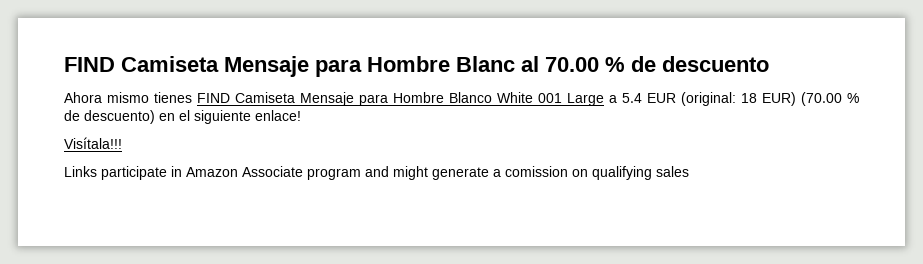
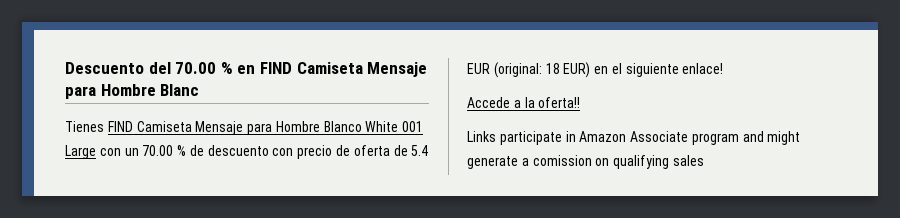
(64, 64) none -> [65,62,256,74] Descuento del 70.00 % en
[521,56,769,72] [64,92,192,103] al 70.00 % de descuento // Ahora mismo tienes -> [65,121,104,132] // Tienes
[609,95,617,103] a -> [99,145,408,159] con un 70.00 % de descuento con precio de oferta de
[801,92,859,106] [64,110,155,124] (70.00 % de descuento) -> (591, 70) none
[64,137,122,149] Visítala!!! -> [467,97,581,108] Accede a la oferta!!

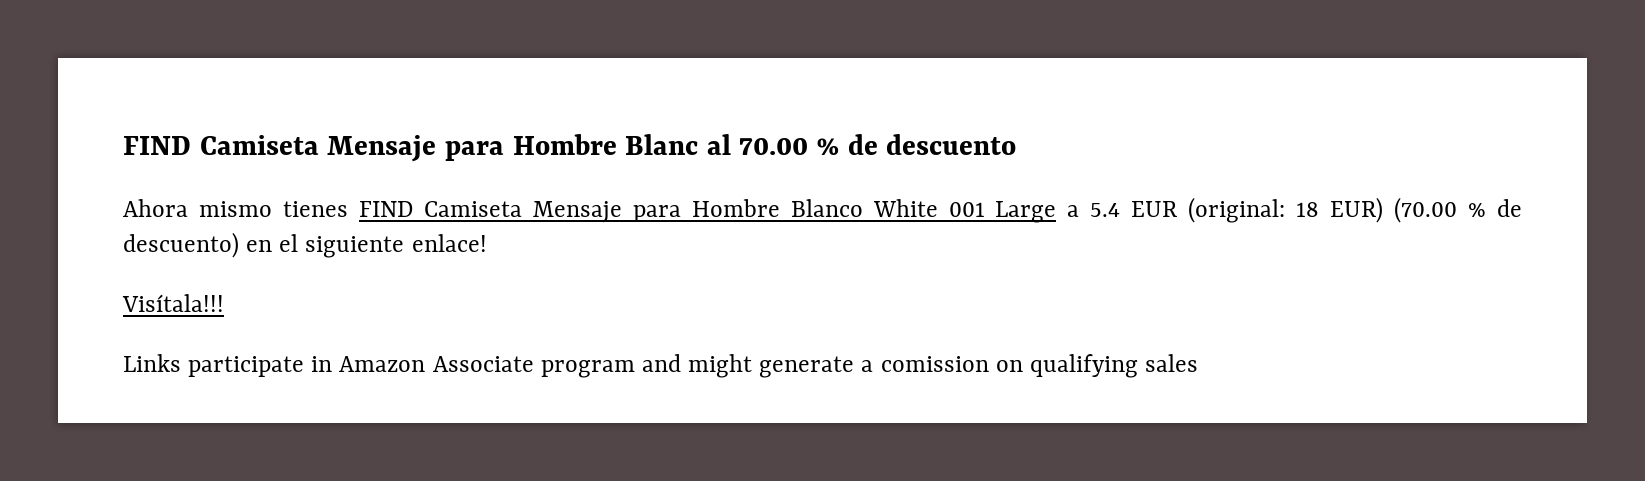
[65,62,256,74] Descuento del 70.00 % en -> (123, 145) none
[65,121,104,132] // Tienes -> [706,134,1017,155] [123,199,348,217] al 70.00 % de descuento // Ahora mismo tienes
[99,145,408,159] con un 70.00 % de descuento con precio de oferta de -> [1067,205,1080,217] a
(591, 70) none -> [1394,197,1523,223] [123,232,239,258] (70.00 % de descuento)
[467,97,581,108] Accede a la oferta!! -> [122,294,224,312] Visítala!!!

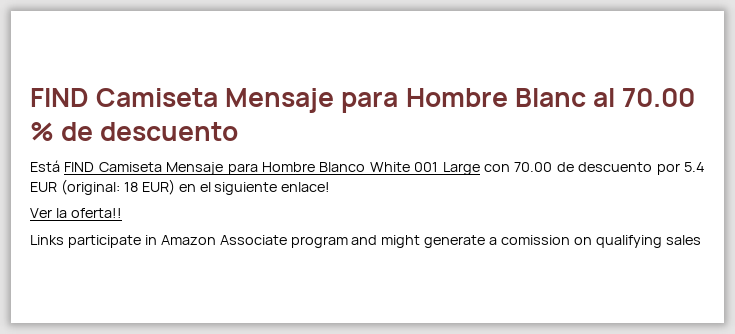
[123,199,348,217] Ahora mismo tienes -> [30,160,60,172] Está
[1067,205,1080,217] a -> [483,162,680,175] con 70.00 de descuento por
[1394,197,1523,223] [123,232,239,258] (70.00 % de descuento) -> (175, 187) none
[122,294,224,312] Visítala!!! -> [30,208,122,218] Ver la oferta!!

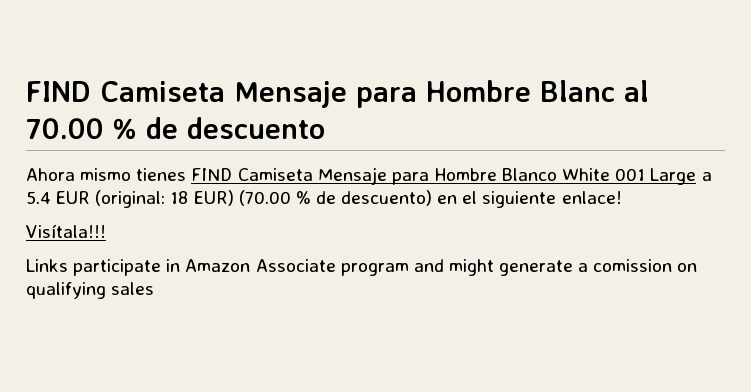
[30,160,60,172] Está -> [26,168,187,181] Ahora mismo tienes
[483,162,680,175] con 70.00 de descuento por -> [701,172,712,181] a
(175, 187) none -> [238,190,433,206] (70.00 % de descuento)
[30,208,122,218] Ver la oferta!! -> [26,224,106,238] Visítala!!!

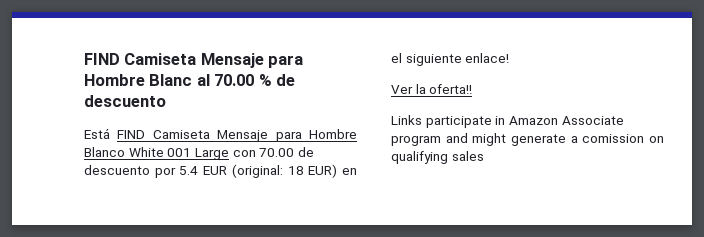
[26,168,187,181] Ahora mismo tienes -> [84,128,110,139] Está
[701,172,712,181] a -> [232,147,314,157] [84,165,176,178] con 70.00 de descuento por
[238,190,433,206] (70.00 % de descuento) -> (338, 171) none
[26,224,106,238] Visítala!!! -> [391,84,473,94] Ver la oferta!!

